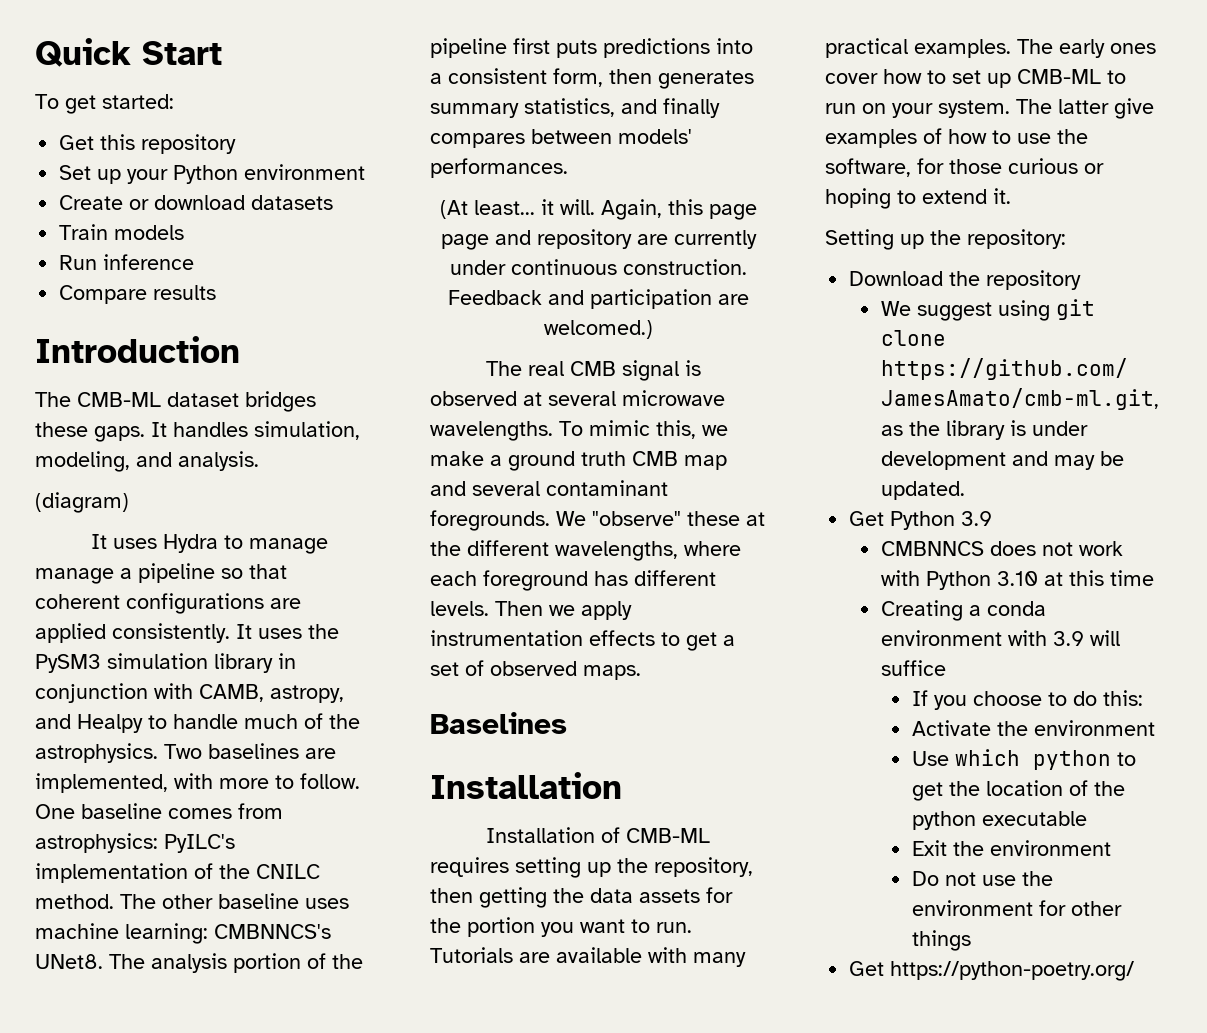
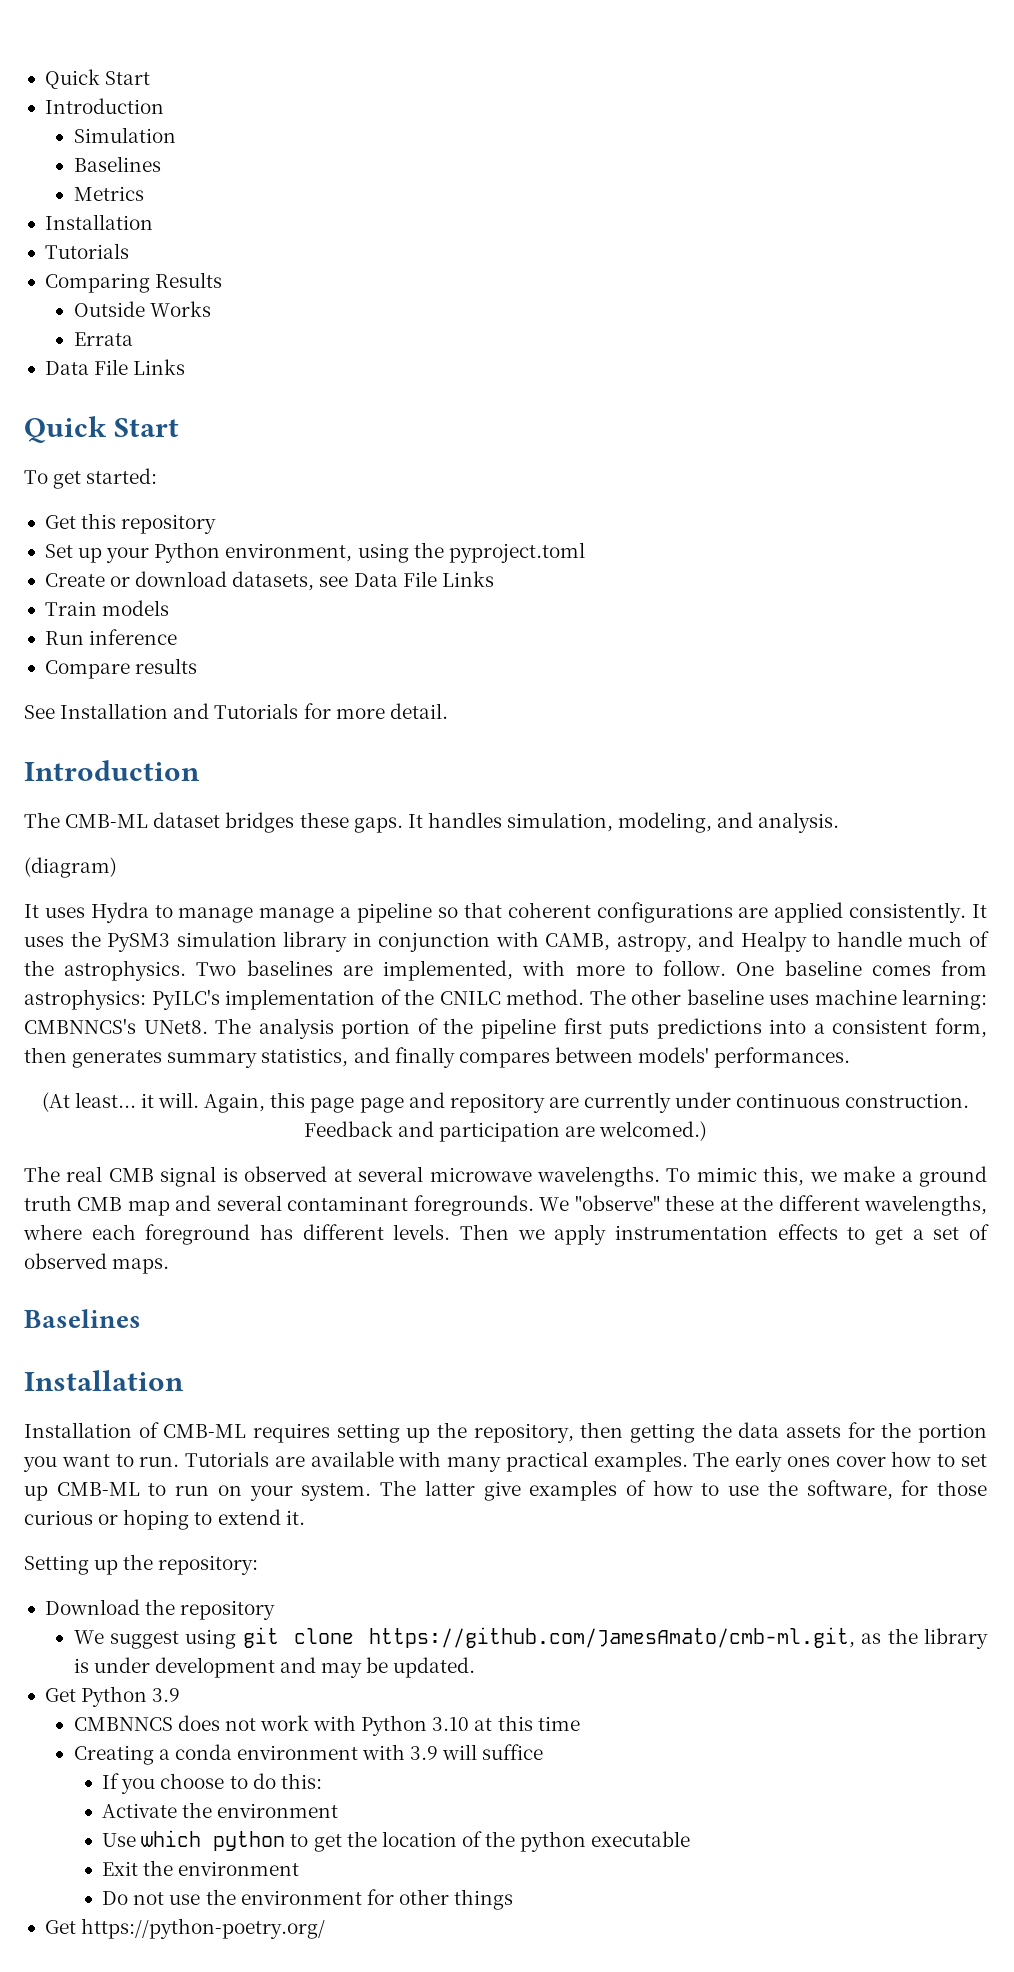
[35,38,222,67] Quick Start -> [44,69,151,89] [44,98,164,114] [73,127,176,143] [73,156,161,172] [73,186,144,201] [44,214,153,230] [44,243,129,259] [44,272,223,293] [73,301,211,317] [73,332,133,346] [44,359,186,375] [24,416,180,443] Quick Start // Introduction // Simulation // Baselines // Metrics // Installation // Tutorials // Comparing Results // Outside Works // Errata // Data File Links // Quick Start
[244,164,366,180] environment -> [225,542,585,563] environment, using the pyproject.toml
[251,195,334,210] datasets -> [232,571,494,591] datasets, see Data File Links
(217, 292) none -> [24,703,448,719] // See Installation and Tutorials for more detail.

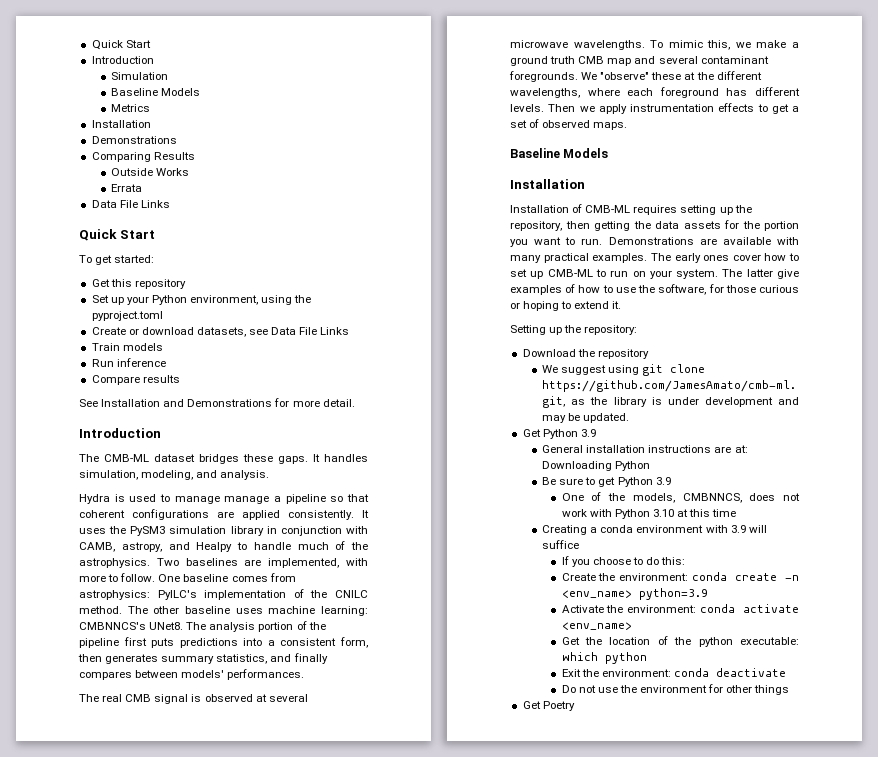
[73,156,161,172] Baselines -> [111,88,201,96] Baseline Models
[44,243,129,259] Tutorials -> [91,136,177,144] Demonstrations
[214,703,299,719] Tutorials -> [187,399,273,407] Demonstrations
[24,857,117,878] [24,902,149,923] (diagram) // It uses Hydra -> [79,494,157,504] Hydra is used
[41,1092,970,1113] [303,1121,708,1142] // (At least... it will. Again, this page page and repository are currently under continuous construction. Feedback and participation are welcomed.) -> (305, 674) none
[24,1309,141,1328] Baselines -> [510,148,609,158] Baseline Models
[185,1451,270,1467] Tutorials -> [608,237,694,245] Demonstrations
[73,1717,173,1731] CMBNNCS -> [542,445,748,453] [542,461,651,471] [542,477,671,487] [561,492,742,503] General installation instructions are at: Downloading Python // Be sure to get Python 3.9 // One of the models, CMBNNCS,
[102,1802,339,1818] [102,1830,342,1852] Activate the environment // Use which python to get -> [561,572,799,581] [561,588,708,600] [561,604,799,613] [561,622,632,630] [561,637,580,645] Create the environment: conda create -n <env_name> python=3.9 // Activate the environment: conda activate <env_name> // Get
[591,1831,691,1847] executable -> [740,637,799,645] [561,652,647,664] executable: which python
[178,1861,300,1876] environment -> [601,668,786,677] environment: conda deactivate
[81,1918,326,1939] https://python-poetry.org/ -> [542,701,575,711] Poetry

